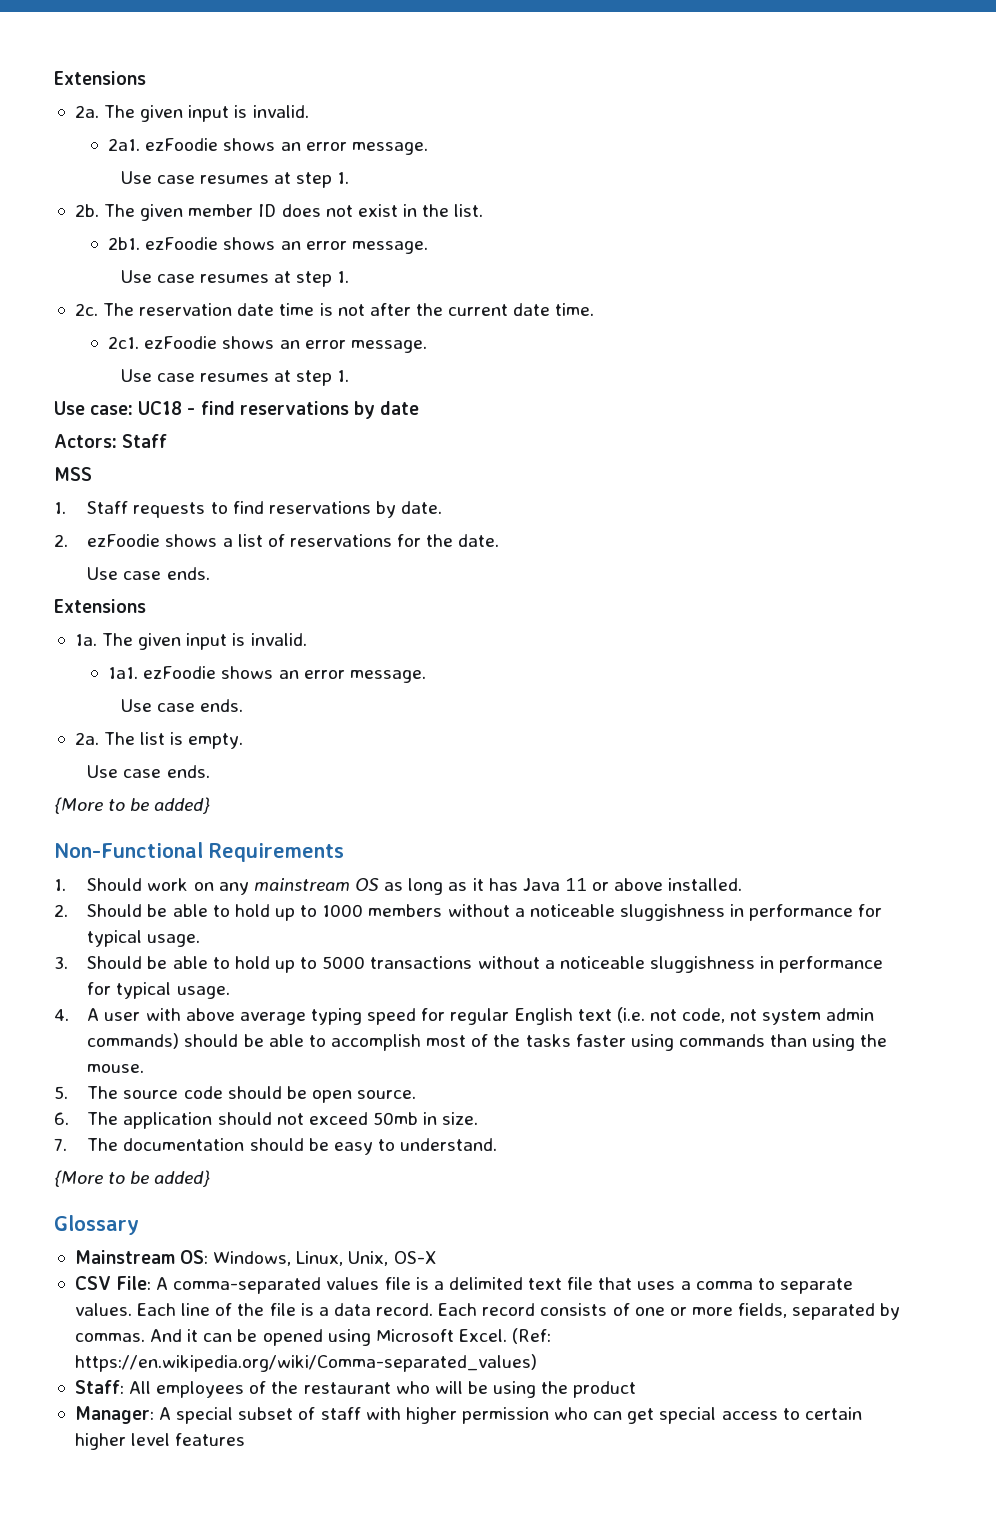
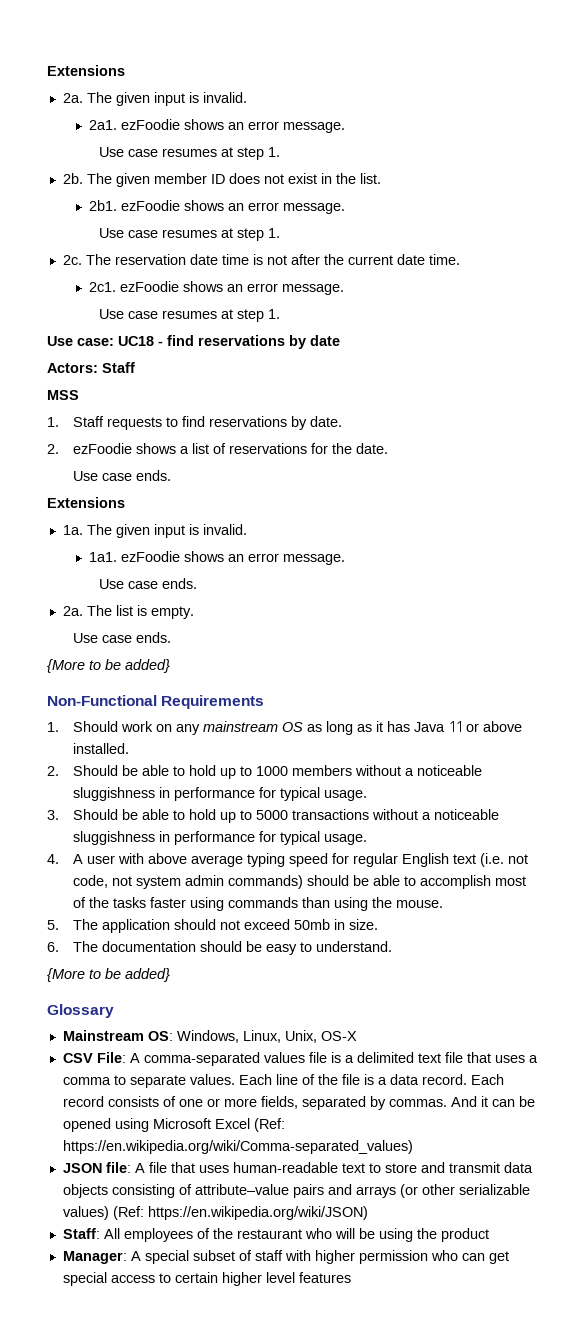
[123,1086,417,1103] [54,1112,119,1125] source code should be open source. // 6. The -> (99, 924) none
[54,1138,67,1151] 7. -> [47,942,59,952] 6.
[458,1329,507,1342] Excel. -> [214,1118,250,1129] Excel
(537, 1363) none -> [62,1162,533,1173] [62,1184,530,1198] [62,1206,368,1220] // JSON file: A file that uses human-readable text to store and transmit data objects consisting of attribute–value pairs and arrays (or other serializable values) (Ref: https://en.wikipedia.org/wiki/JSON)

